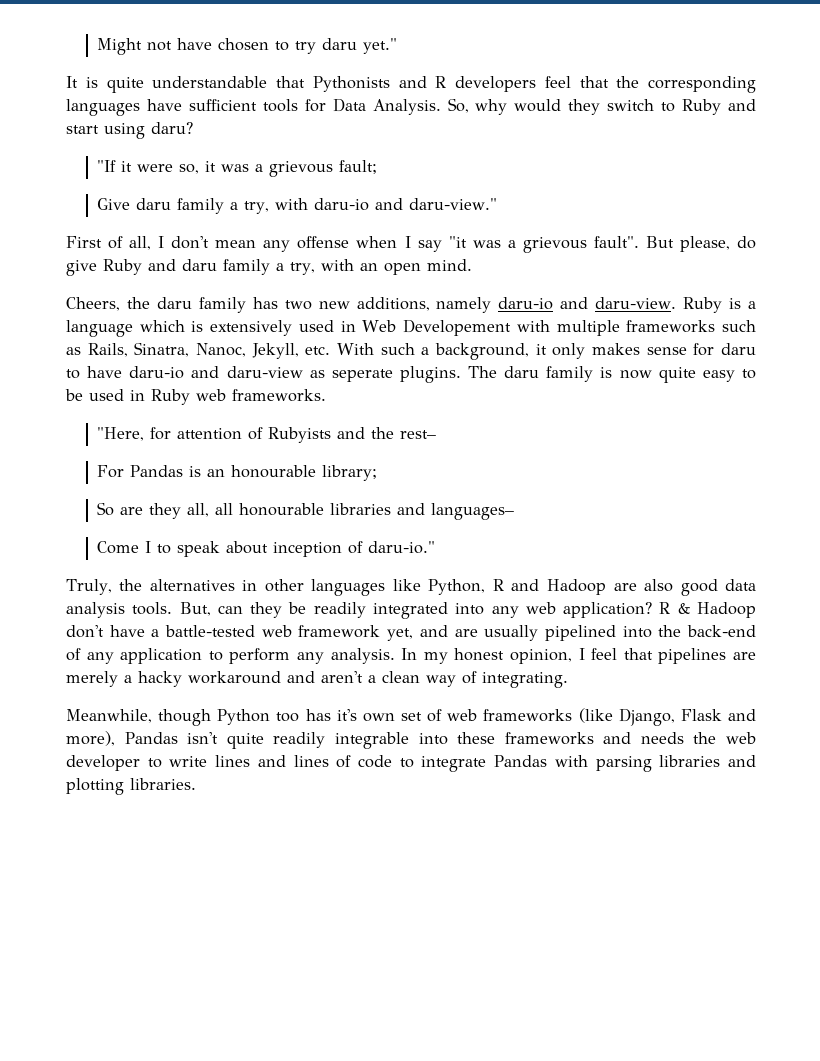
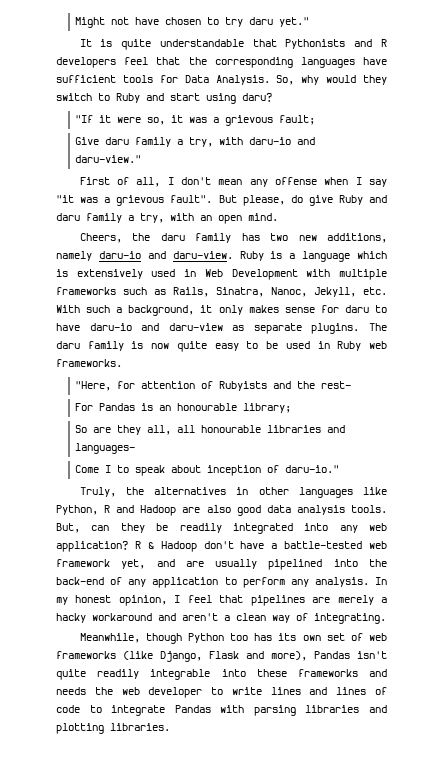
[403,319,512,336] Developement -> [231,269,298,280] Development
[331,369,393,382] seperate -> [253,323,302,334] separate
[336,709,357,721] it's -> [278,633,297,641] its

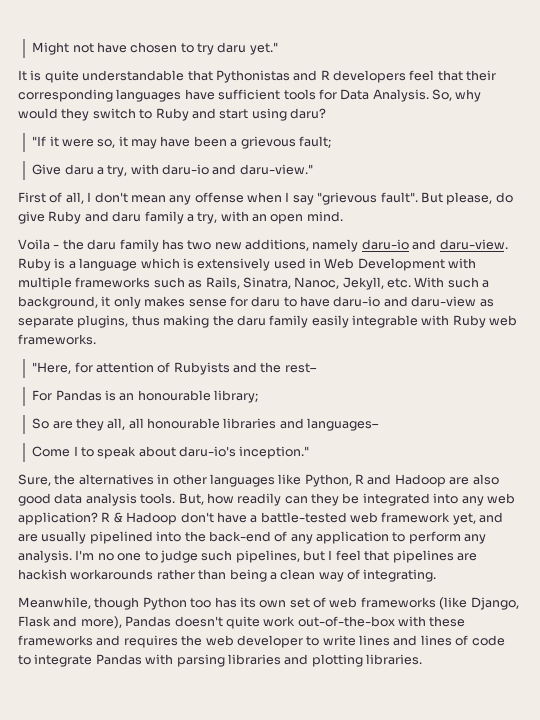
[285,39,346,49] Pythonists -> [215,70,290,83] Pythonistas
[188,57,207,65] the -> [466,70,497,81] their
[189,117,208,123] was -> [131,136,227,149] may have been
[135,137,172,147] family -> (94, 169) none
[56,195,165,206] "it was a grievous -> [317,192,378,205] "grievous
[79,233,122,243] Cheers, -> [18,239,60,250] Voila -
[311,323,387,334] [56,341,330,352] plugins. The daru family is now quite easy to be used in -> [77,315,450,328] plugins, thus making the daru family easily integrable with
[207,465,340,476] [79,487,116,497] inception of daru-io." // Truly, -> [179,446,310,459] [18,474,51,486] daru-io's inception." // Sure,
(80, 528) none -> [206,493,282,506] how readily
[179,523,222,533] readily -> (360, 498) none
[375,577,387,585] [56,595,167,606] In my honest opinion, -> [75,550,325,563] I'm no one to judge such pipelines, but
[337,595,388,605] [56,613,218,623] merely a hacky workaround and aren't -> [18,569,267,582] hackish workarounds rather than being
[357,651,387,659] [56,669,246,680] isn't quite readily integrable into -> [174,616,426,629] doesn't quite work out-of-the-box with
[56,687,86,695] needs -> [123,635,178,648] requires

